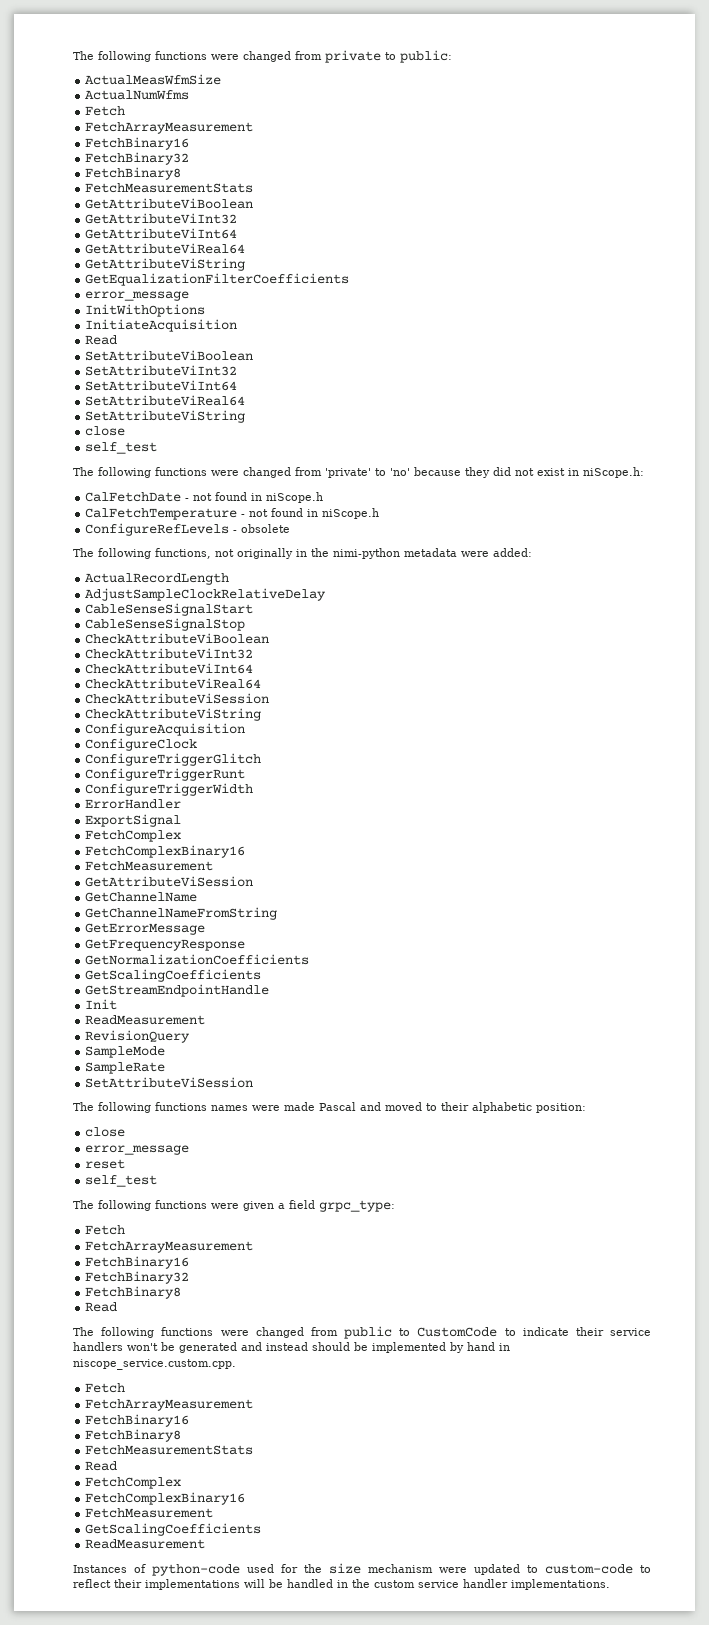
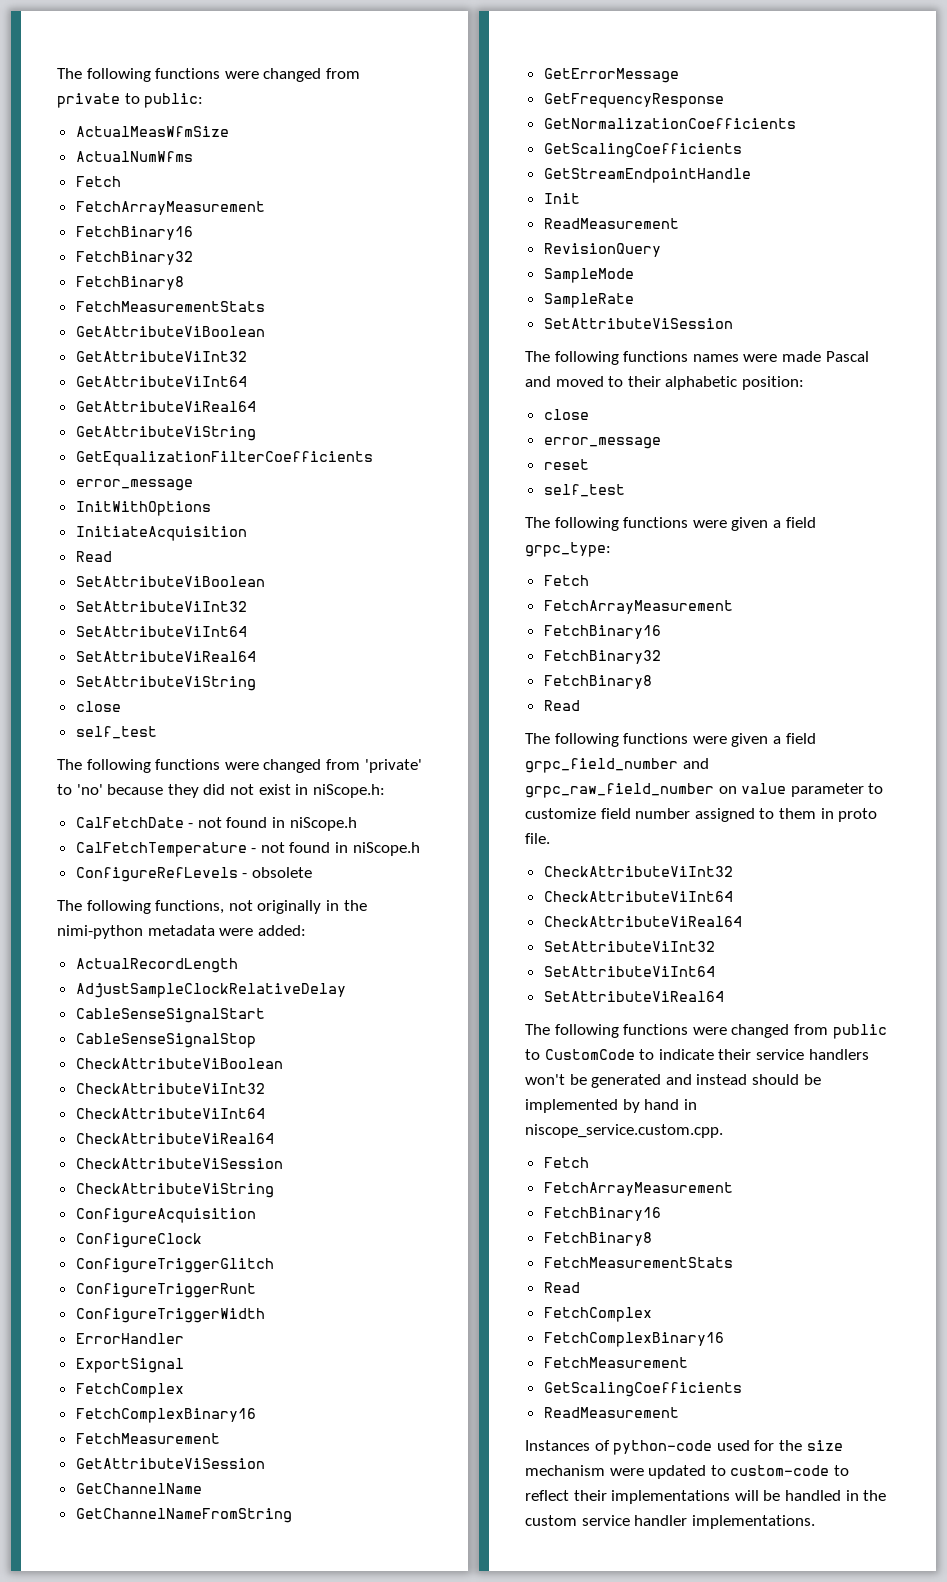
(118, 1307) none -> [525,733,816,747] [525,758,709,773] [525,783,884,798] [525,808,878,822] [525,833,550,844] [543,866,733,877] [543,891,733,902] [543,916,742,927] [543,941,715,952] [543,966,715,977] [543,991,724,1002] // The following functions were given a field grpc_field_number and grpc_raw_field_number on value parameter to customize field number assigned to them in proto file. // CheckAttributeViInt32 // CheckAttributeViInt64 // CheckAttributeViReal64 // SetAttributeViInt32 // SetAttributeViInt64 // SetAttributeViReal64

